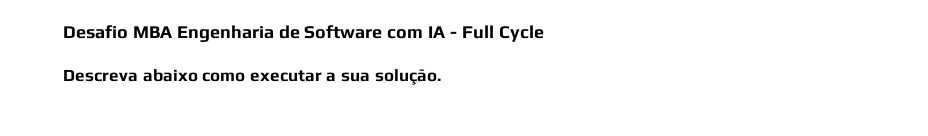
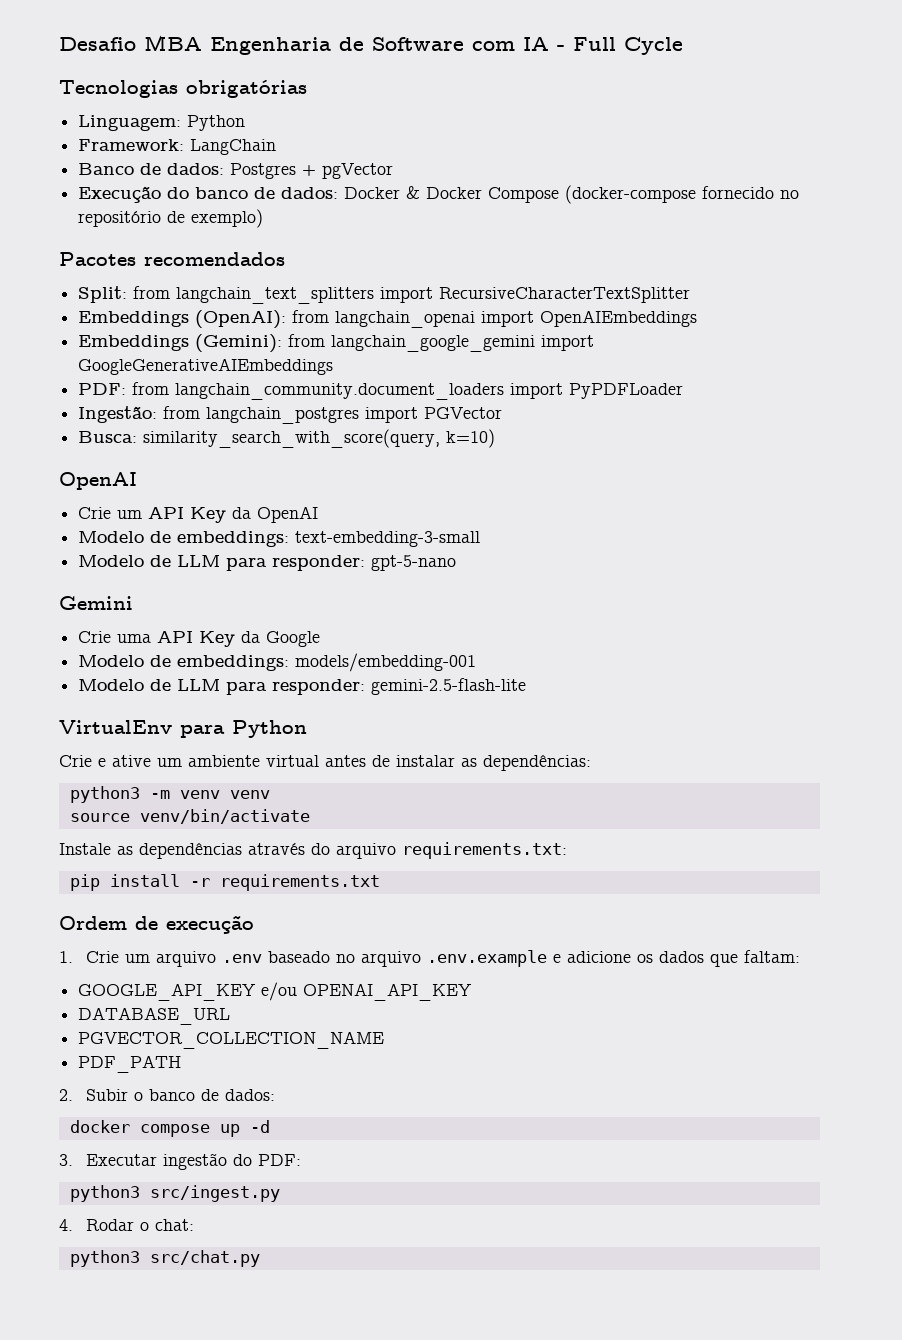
[63,69,441,85] Descreva abaixo como executar a sua solução. -> [59,80,307,98] [78,115,246,131] [78,139,277,155] [78,163,394,179] [78,185,800,204] [78,209,264,228] [59,252,285,266] [78,286,691,304] [78,310,698,329] [78,334,595,353] [78,358,334,375] [78,382,684,400] [78,406,503,424] [78,429,496,448] [59,472,137,490] [78,506,319,523] [78,531,481,547] [78,555,457,571] [59,596,133,610] [78,631,321,647] [78,653,477,672] [78,678,527,695] [59,720,307,738] [59,754,591,771] [69,786,270,803] [69,809,310,824] [59,842,567,859] [69,874,380,891] [59,915,254,934] [59,950,800,967] [78,982,473,1001] [78,1007,231,1025] [78,1031,385,1049] [78,1055,182,1073] [59,1089,275,1101] [69,1120,270,1137] [59,1153,301,1170] [69,1185,280,1202] [59,1219,194,1231] [69,1250,260,1267] Tecnologias obrigatórias // Linguagem: Python // Framework: LangChain // Banco de dados: Postgres + pgVector // Execução do banco de dados: Docker & Docker Compose (docker-compose fornecido no repositório de exemplo) // Pacotes recomendados // Split: from langchain_text_splitters import RecursiveCharacterTextSplitter // Embeddings (OpenAI): from langchain_openai import OpenAIEmbeddings // Embeddings (Gemini): from langchain_google_gemini import GoogleGenerativeAIEmbeddings // PDF: from langchain_community.document_loaders import PyPDFLoader // Ingestão: from langchain_postgres import PGVector // Busca: similarity_search_with_score(query, k=10) // OpenAI // Crie um API Key da OpenAI // Modelo de embeddings: text-embedding-3-small // Modelo de LLM para responder: gpt-5-nano // Gemini // Crie uma API Key da Google // Modelo de embeddings: models/embedding-001 // Modelo de LLM para responder: gemini-2.5-flash-lite // VirtualEnv para Python // Crie e ative um ambiente virtual antes de instalar as dependências: // python3 -m venv venv // source venv/bin/activate // Instale as dependências através do arquivo requirements.txt: // pip install -r requirements.txt // Ordem de execução // 1. Crie um arquivo .env baseado no arquivo .env.example e adicione os dados que faltam: // GOOGLE_API_KEY e/ou OPENAI_API_KEY // DATABASE_URL // PGVECTOR_COLLECTION_NAME // PDF_PATH // 2. Subir o banco de dados: // docker compose up -d // 3. Executar ingestão do PDF: // python3 src/ingest.py // 4. Rodar o chat: // python3 src/chat.py

